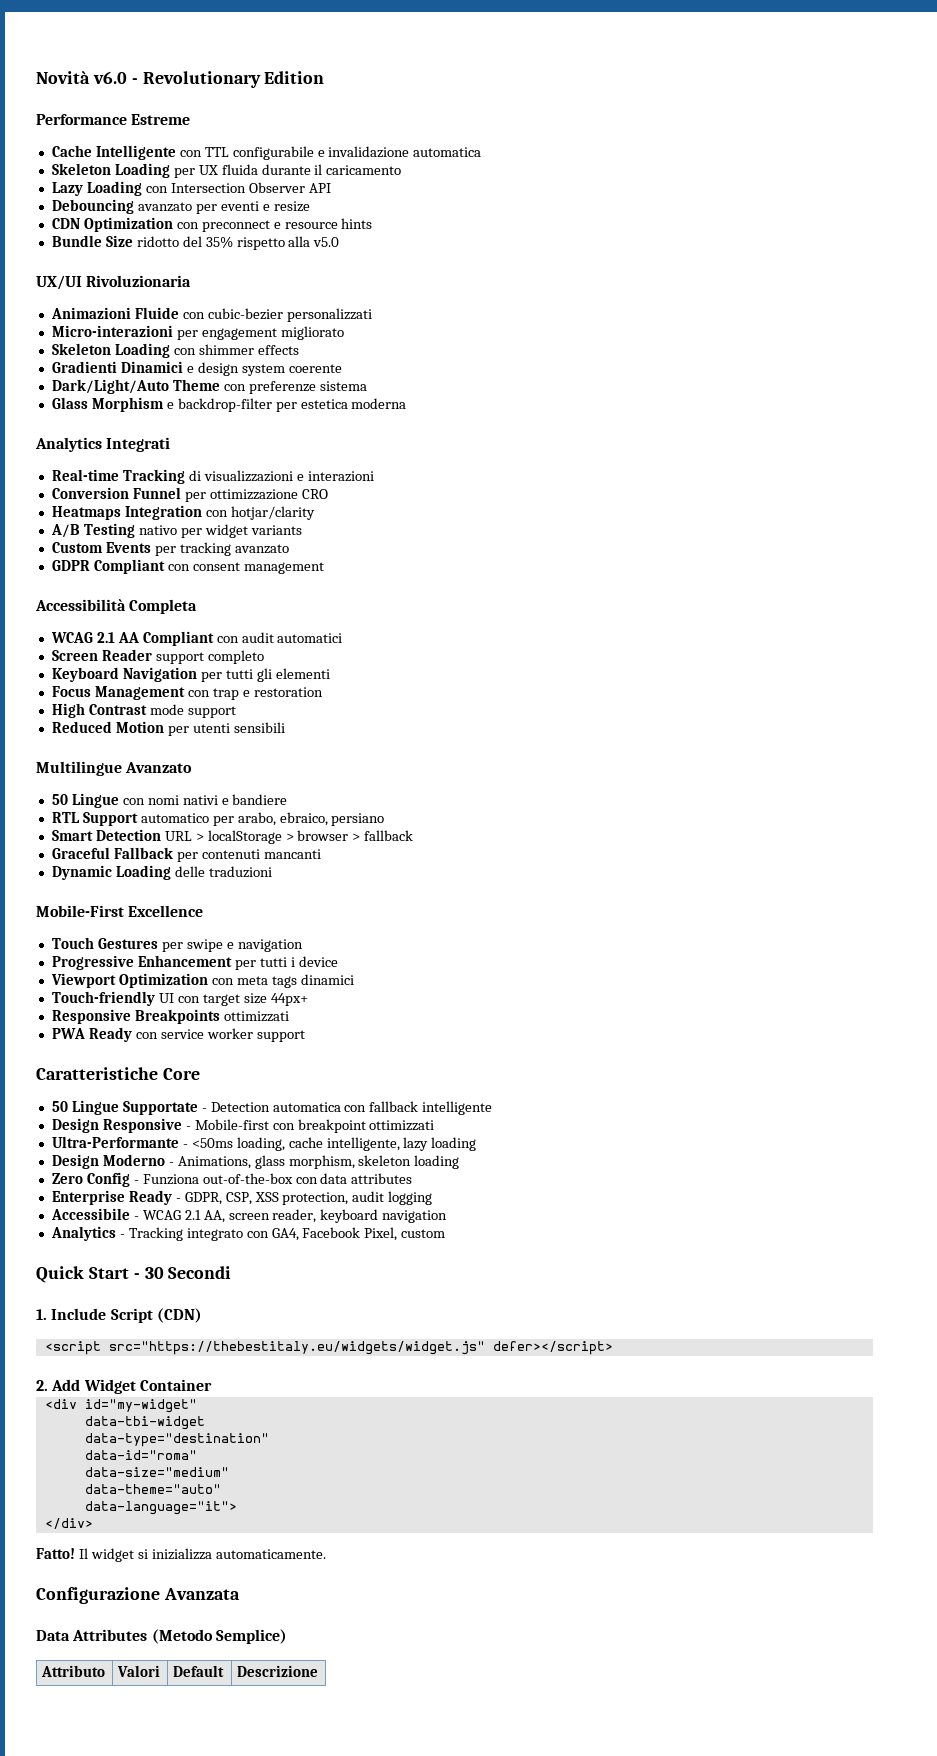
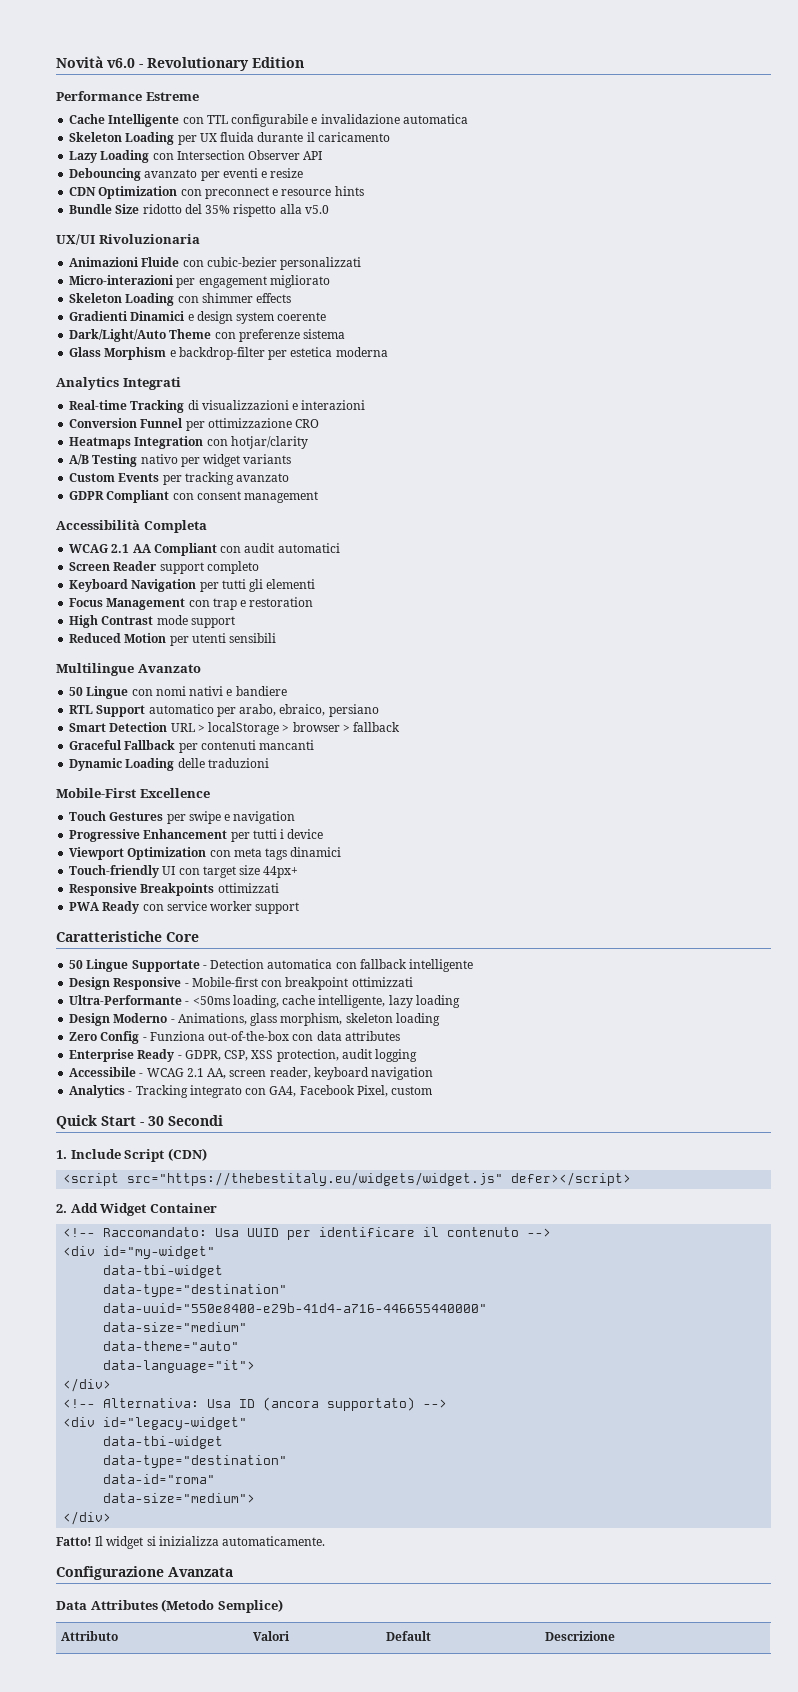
(212, 1385) none -> [63,1227,552,1240] // <!-- Raccomandato: Usa UUID per identificare il contenuto -->
[84,1450,197,1460] data-id="roma" -> [103,1303,488,1313] data-uuid="550e8400-e29b-41d4-a716-446655440000"
(93, 1523) none -> [63,1397,448,1411] [63,1417,248,1430] [103,1436,224,1449] [103,1455,288,1468] [103,1474,216,1484] [103,1493,256,1503] [63,1511,112,1525] // <!-- Alternativa: Usa ID (ancora supportato) --> // <div id="legacy-widget" // data-tbi-widget // data-type="destination" // data-id="roma" // data-size="medium"> // </div>

